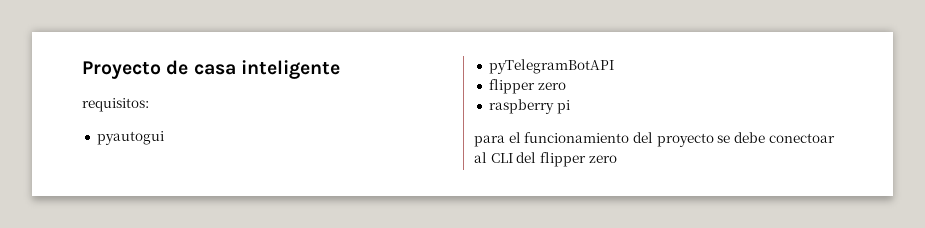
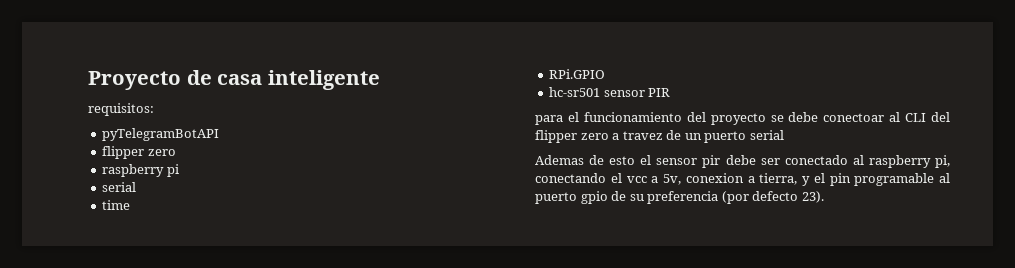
[96,131,164,145] // pyautogui -> (154, 109) none
(570, 107) none -> [102,182,137,192] [102,200,131,210] [549,69,606,79] [549,87,671,97] // serial // time // RPi.GPIO // hc-sr501 sensor PIR
(617, 159) none -> [612,130,784,143] [535,155,950,168] [535,173,950,186] [535,191,824,204] a travez de un puerto serial // Ademas de esto el sensor pir debe ser conectado al raspberry pi, conectando el vcc a 5v, conexion a tierra, y el pin programable al puerto gpio de su preferencia (por defecto 23).

